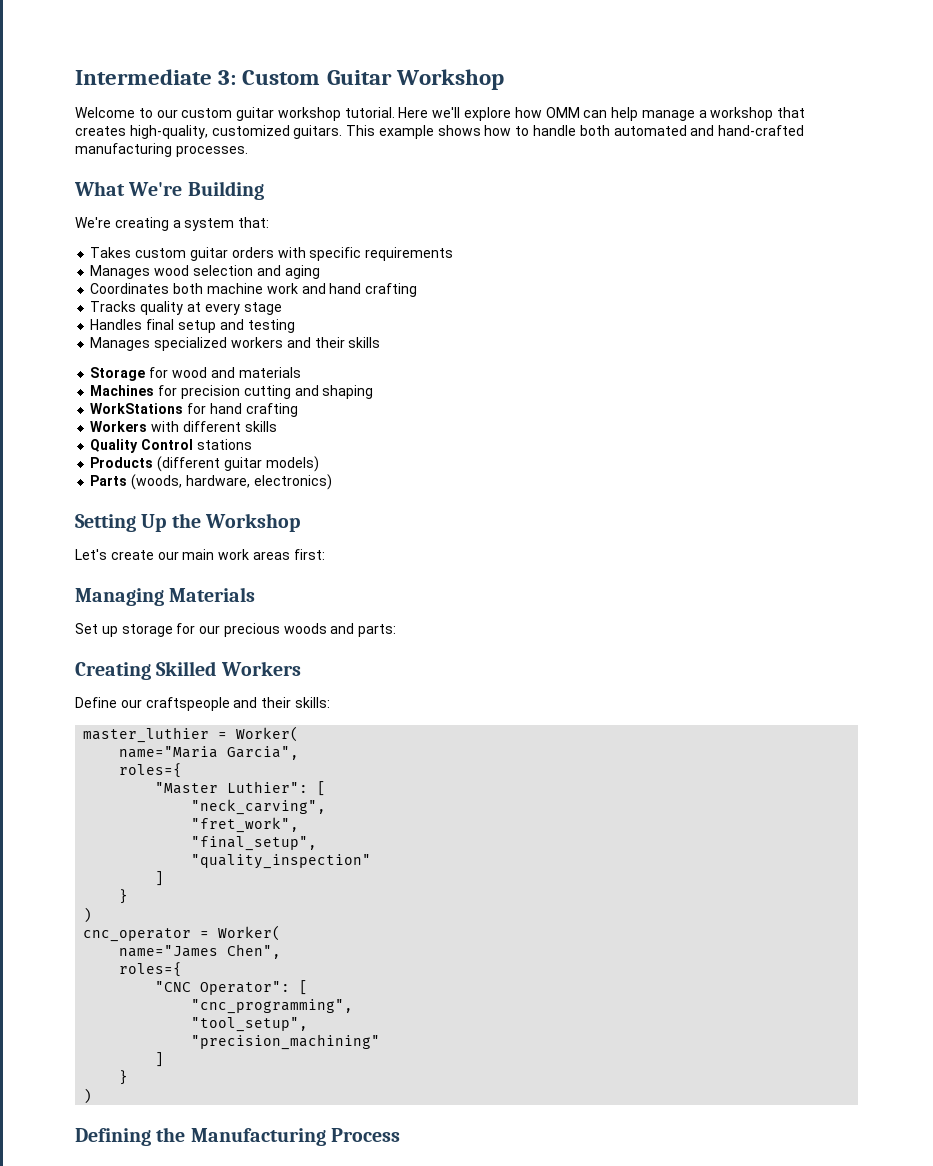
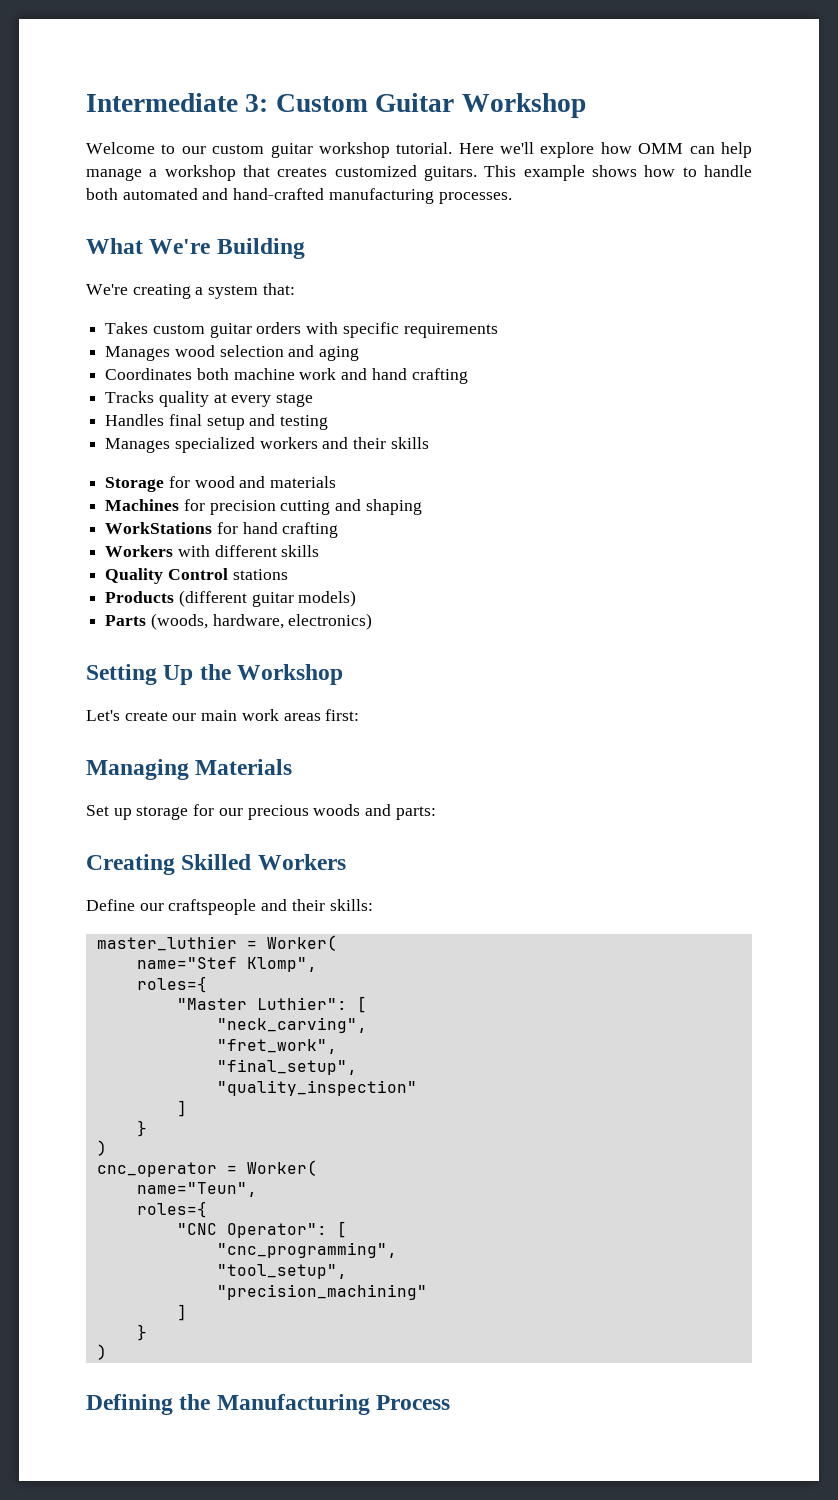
[129,125,208,139] high-quality, -> (328, 172) none
[119,746,300,760] name="Maria Garcia", -> [136,957,317,972] name="Stef Klomp",
[119,944,282,959] name="James Chen", -> [136,1182,257,1197] name="Teun",

